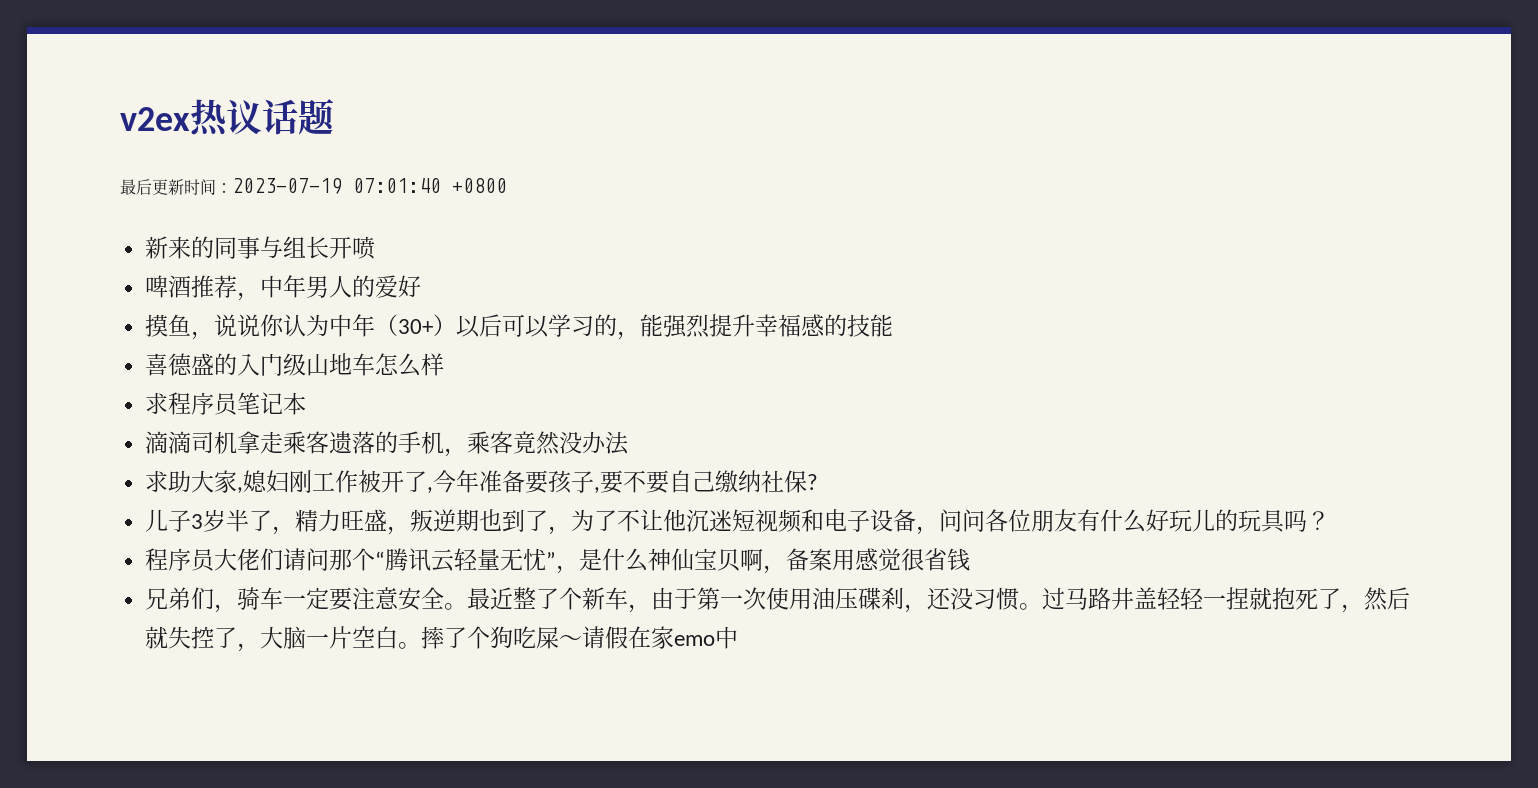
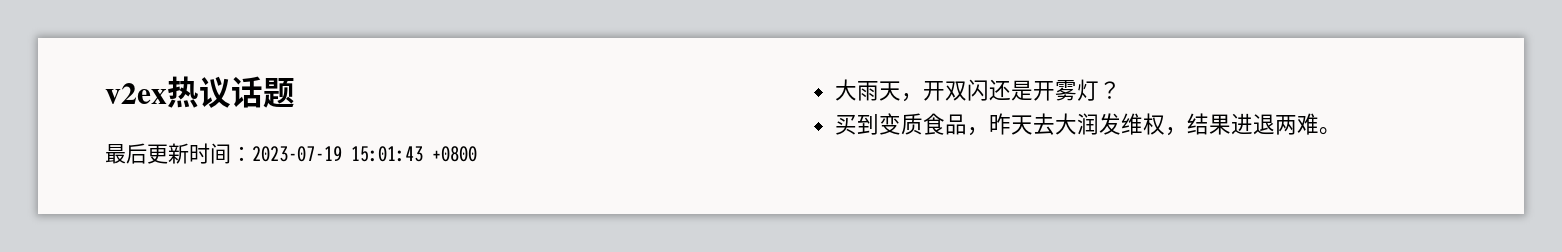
[353,178,441,193] 07:01:40 -> [351,146,423,162] 15:01:43
[145,236,376,259] [145,275,422,301] [145,314,894,340] [145,353,445,377] [145,392,307,416] [145,431,630,457] [145,470,819,494] [145,509,1331,535] [145,548,971,574] [145,587,1411,613] [145,626,739,652] 新来的同事与组长开喷 // 啤酒推荐，中年男人的爱好 // 摸鱼，说说你认为中年（30+）以后可以学习的，能强烈提升幸福感的技能 // 喜德盛的入门级山地车怎么样 // 求程序员笔记本 // 滴滴司机拿走乘客遗落的手机，乘客竟然没办法 // 求助大家,媳妇刚工作被开了,今年准备要孩子,要不要自己缴纳社保? // 儿子3岁半了，精力旺盛，叛逆期也到了，为了不让他沉迷短视频和电子设备，问问各位朋友有什么好玩儿的玩具吗？ // 程序员大佬们请问那个“腾讯云轻量无忧”，是什么神仙宝贝啊，备案用感觉很省钱 // 兄弟们，骑车一定要注意安全。最近整了个新车，由于第一次使用油压碟刹，还没习惯。过马路井盖轻轻一捏就抱死了，然后就失控了，大脑一片空白。摔了个狗吃屎～请假在家emo中 -> [834,79,1121,102] [834,113,1341,136] 大雨天，开双闪还是开雾灯？ // 买到变质食品，昨天去大润发维权，结果进退两难。

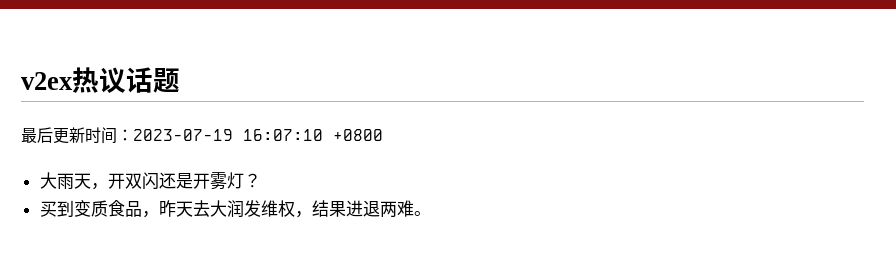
[351,146,423,162] 15:01:43 -> [243,129,323,141] 16:07:10

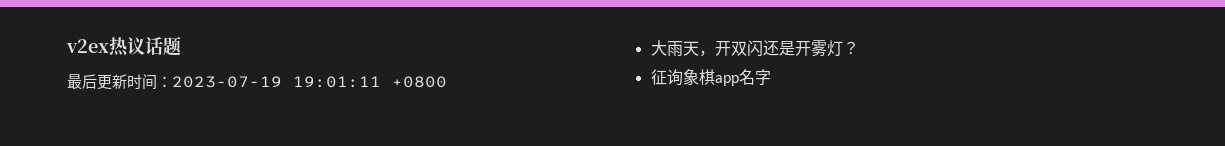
[243,129,323,141] 16:07:10 -> [293,76,381,88] 19:01:11
[39,200,431,218] 买到变质食品，昨天去大润发维权，结果进退两难。 -> [650,69,771,86] 征询象棋app名字

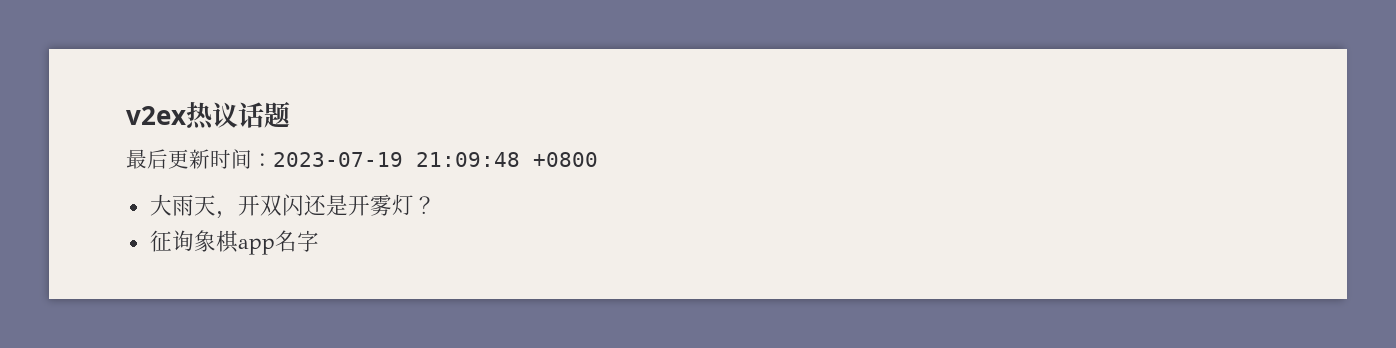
[293,76,381,88] 19:01:11 -> [416,152,520,167] 21:09:48

